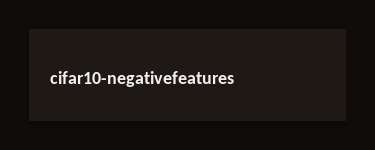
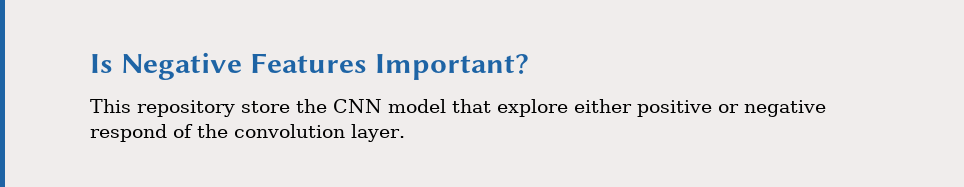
[50,71,234,87] cifar10-negativefeatures -> [90,52,530,80] [90,99,826,117] [90,124,405,142] Is Negative Features Important? // This repository store the CNN model that explore either positive or negative respond of the convolution layer.

